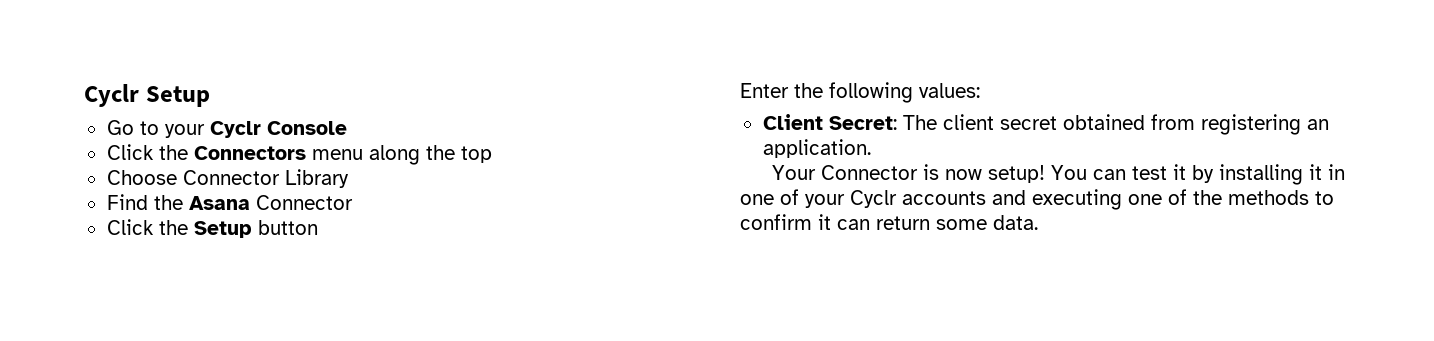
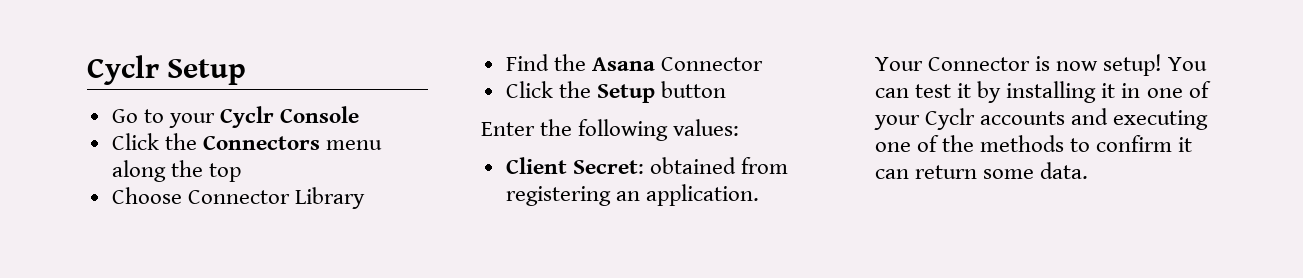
[902,114,1057,130] The client secret -> (644, 167) none

